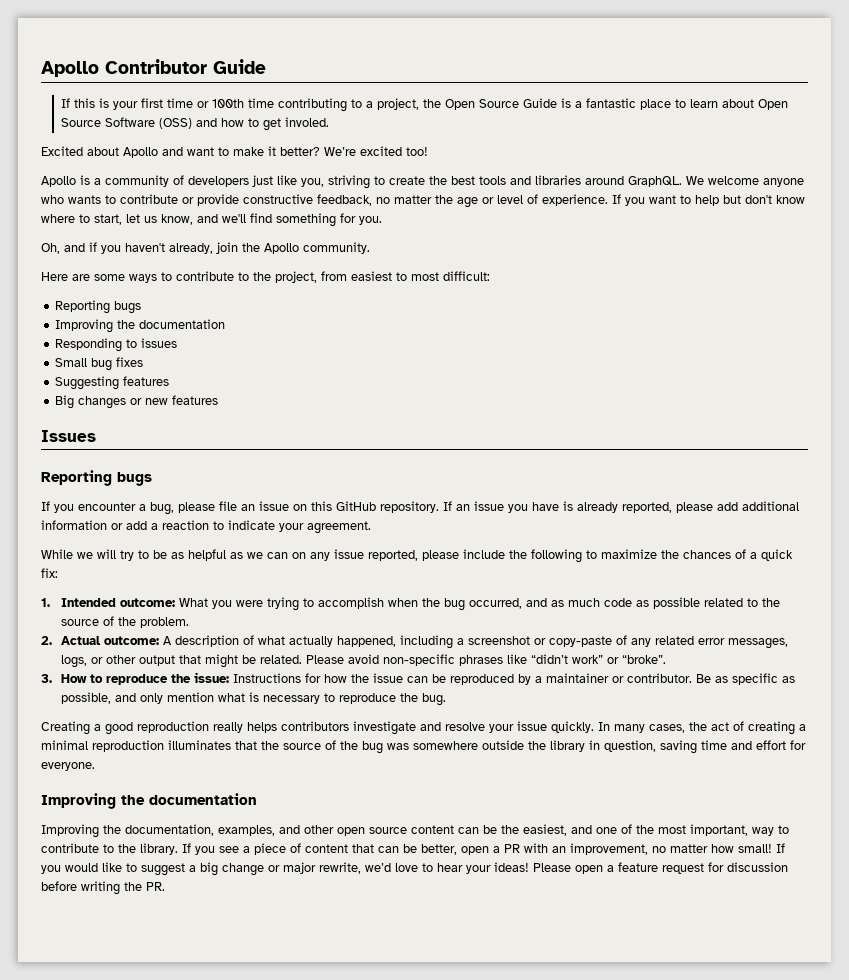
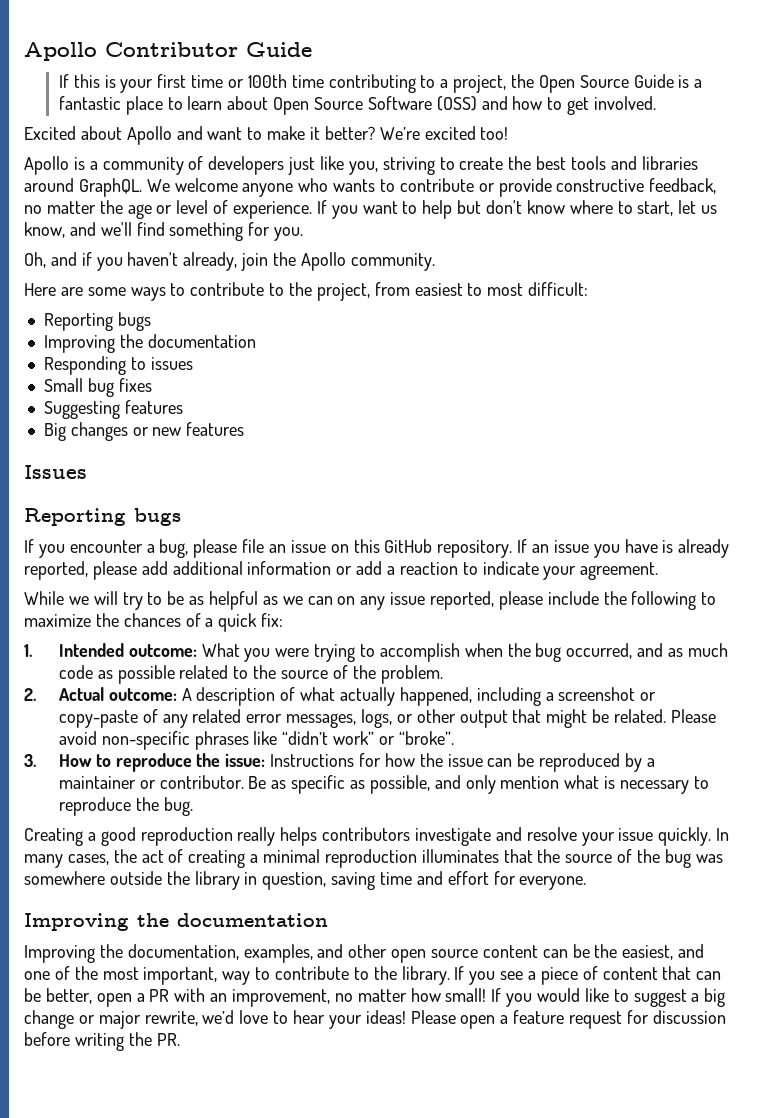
[285,117,330,127] involed. -> [594,96,657,110] involved.

